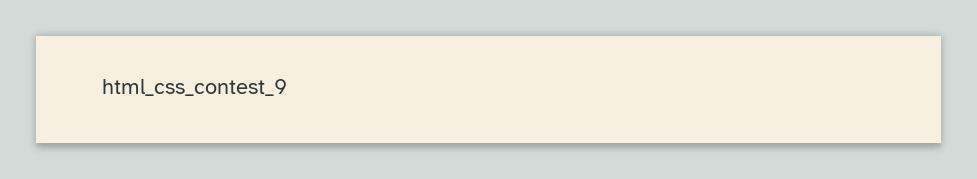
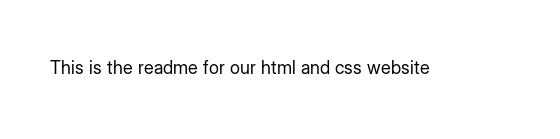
[102,79,287,96] html_css_contest_9 -> [50,60,430,74] This is the readme for our html and css website

